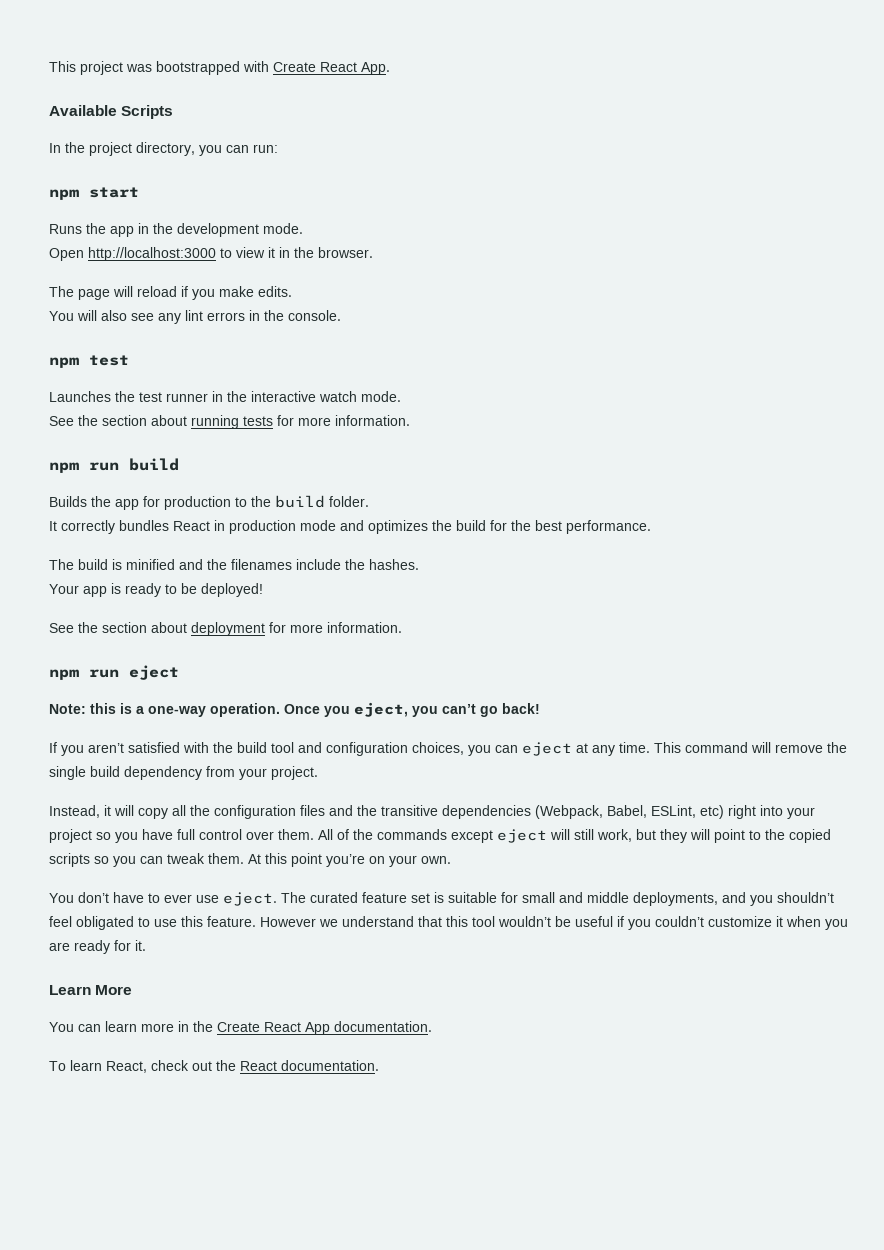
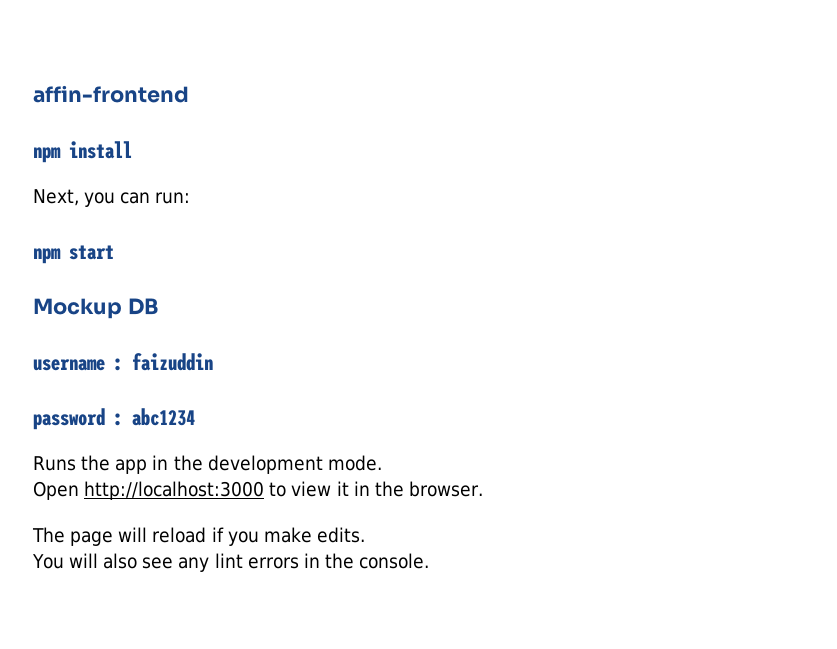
[49,61,390,75] [49,105,174,119] [49,142,195,156] This project was bootstrapped with Create React App. // Available Scripts // In the project directory, -> [33,85,189,103] [33,141,132,163] [33,189,79,206] affin-frontend // npm install // Next,
(139, 192) none -> [33,298,159,319] [33,353,213,371] [33,408,195,430] // Mockup DB // username : faizuddin // password : abc1234
[49,355,129,368] [49,391,401,402] [49,415,410,429] [49,458,179,473] [49,495,369,510] [49,520,651,534] [49,559,419,570] [49,583,263,597] [49,622,402,636] [49,665,179,680] [49,702,540,717] [49,742,847,756] [49,766,318,780] [49,805,815,819] [49,829,831,843] [49,853,451,867] [49,892,834,906] [49,916,848,930] [49,940,146,954] [49,985,133,995] [49,1021,432,1035] [49,1060,379,1073] // npm test // Launches the test runner in the interactive watch mode. // See the section about running tests for more information. // npm run build // Builds the app for production to the build folder. // It correctly bundles React in production mode and optimizes the build for the best performance. // The build is minified and the filenames include the hashes. // Your app is ready to be deployed! // See the section about deployment for more information. // npm run eject // Note: this is a one-way operation. Once you eject, you can’t go back! // If you aren’t satisfied with the build tool and configuration choices, you can eject at any time. This command will remove the single build dependency from your project. // Instead, it will copy all the configuration files and the transitive dependencies (Webpack, Babel, ESLint, etc) right into your project so you have full control over them. All of the commands except eject will still work, but they will point to the copied scripts so you can tweak them. At this point you’re on your own. // You don’t have to ever use eject. The curated feature set is suitable for small and middle deployments, and you shouldn’t feel obligated to use this feature. However we understand that this tool wouldn’t be useful if you couldn’t customize it when you are ready for it. // Learn More // You can learn more in the Create React App documentation. // To learn React, check out the React documentation. -> (430, 561) none

